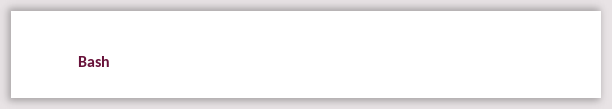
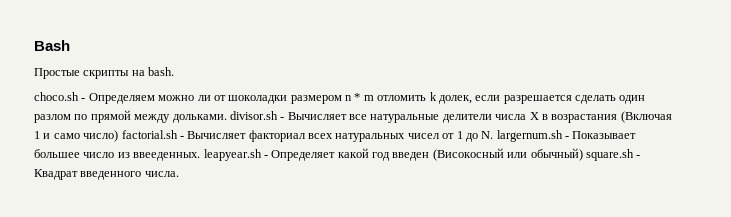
(110, 61) none -> [34,67,175,79] [34,92,646,104] [34,110,672,123] [34,130,637,142] [34,148,641,161] [34,169,179,180] // Простые скрипты на bash. // choco.sh - Определяем можно ли от шоколадки размером n * m отломить k долек, если разрешается сделать один разлом по прямой между дольками. divisor.sh - Вычисляет все натуральные делители числа X в возрастания (Включая 1 и само число) factorial.sh - Вычисляет факториал всех натуральных чисел от 1 до N. largernum.sh - Показывает большее число из ввееденных. leapyear.sh - Определяет какой год введен (Високосный или обычный) square.sh - Квадрат введенного числа.

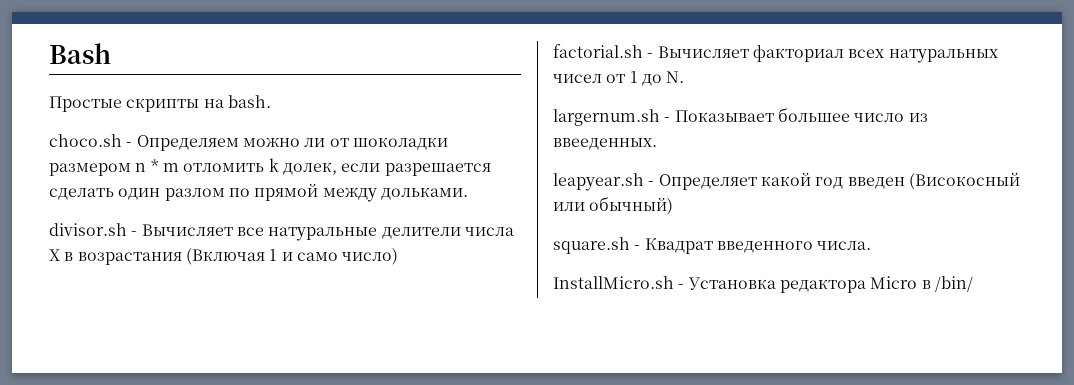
(227, 118) none -> (468, 193) //
(119, 136) none -> (399, 256) //
(494, 135) none -> (685, 77) //
(201, 156) none -> (657, 144) //
(583, 154) none -> (674, 205) //
(179, 174) none -> [553,276,973,293] // InstallMicro.sh - Установка редактора Micro в /bin/

